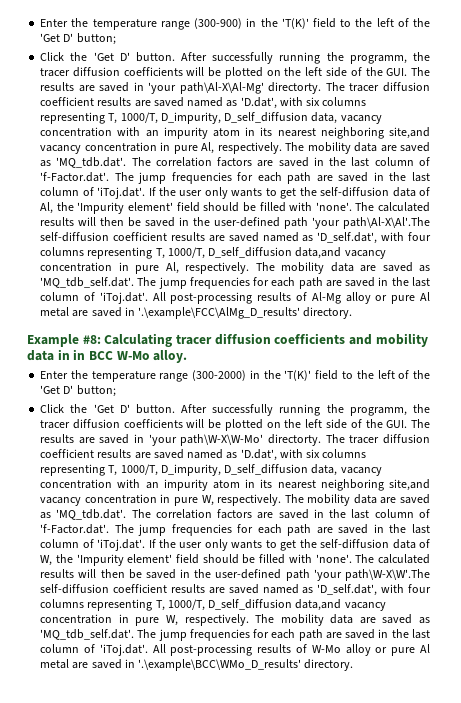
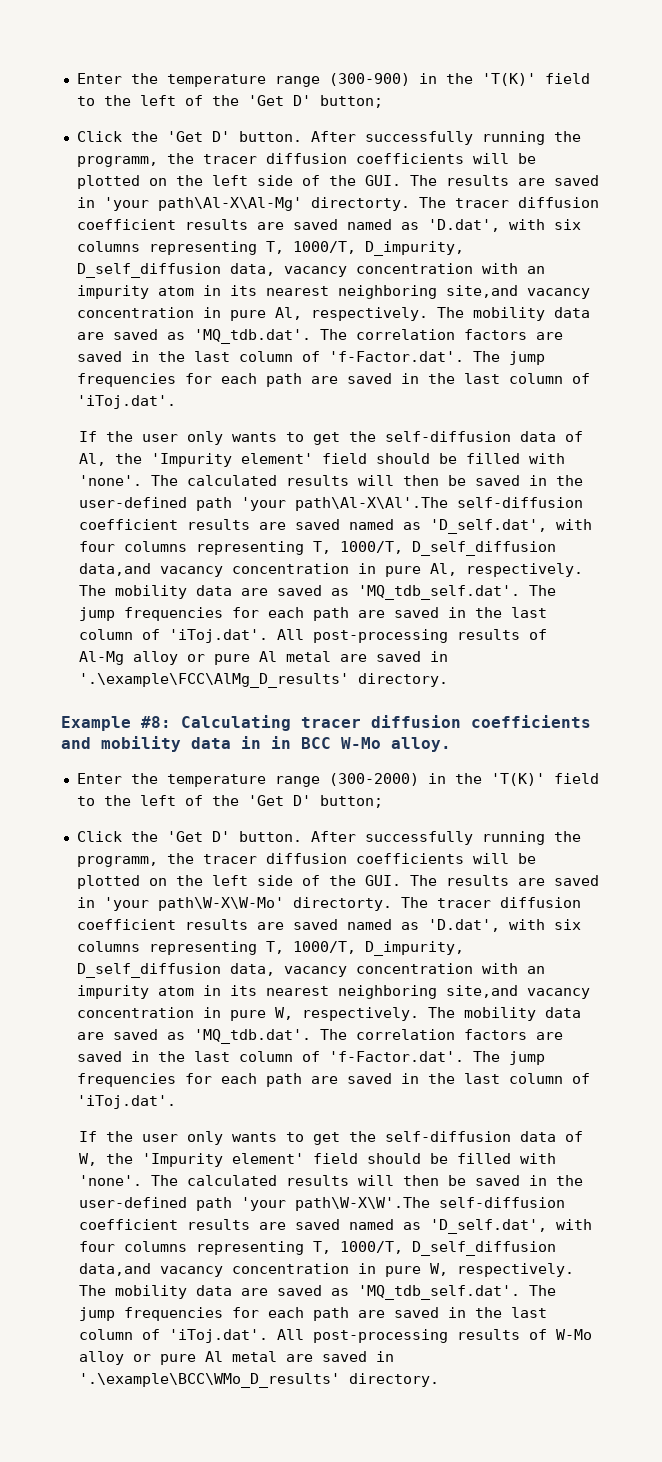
(146, 193) none -> (176, 402) //
(146, 545) none -> (176, 1102) //

